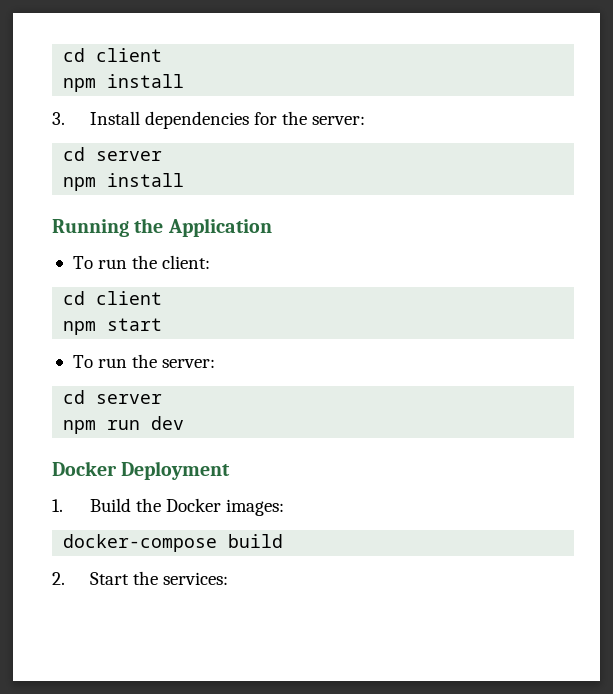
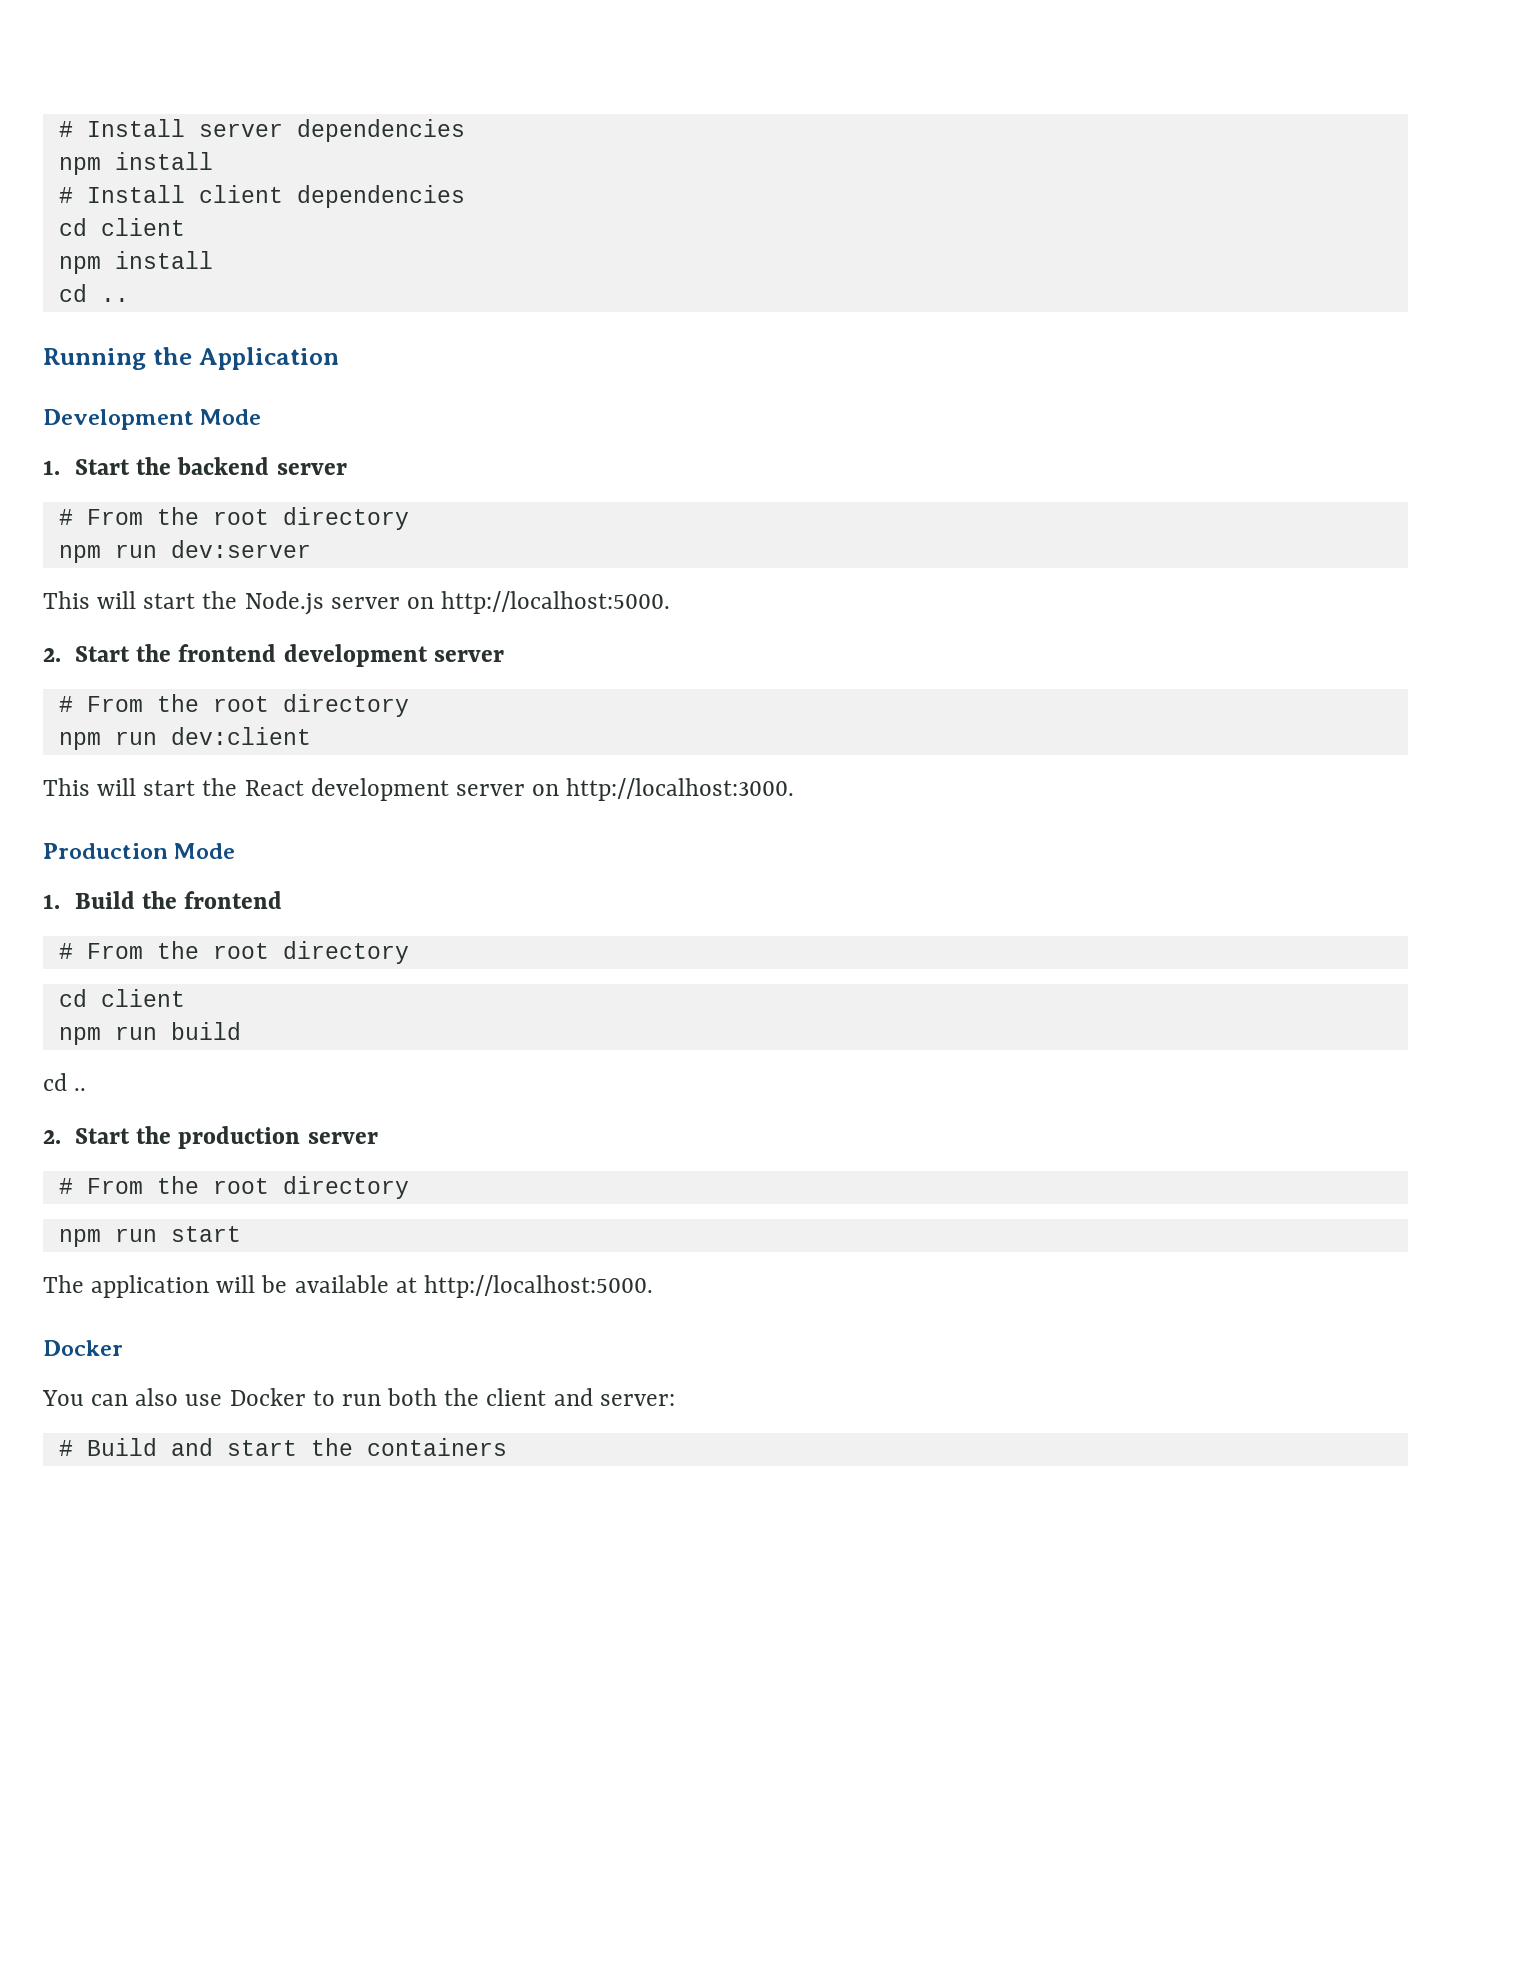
[63,48,163,62] [63,74,185,92] [52,111,366,129] [63,147,163,161] [63,173,185,191] [52,218,272,237] [72,255,211,269] [63,291,163,305] [63,318,163,335] [72,354,216,368] [63,390,163,404] [63,416,185,434] [52,461,231,480] [52,498,285,516] [63,534,284,552] [52,571,229,585] cd client // npm install // 3. Install dependencies for the server: // cd server // npm install // Running the Application // To run the client: // cd client // npm start // To run the server: // cd server // npm run dev // Docker Deployment // 1. Build the Docker images: // docker-compose build // 2. Start the services: -> [58,119,465,142] [58,152,213,175] [58,185,465,208] [58,218,185,236] [58,251,213,274] [58,284,129,302] [43,347,339,370] [43,409,262,430] [43,457,347,475] [58,507,409,530] [58,540,311,563] [43,591,671,615] [43,644,504,667] [58,694,409,717] [58,727,311,750] [43,778,795,801] [43,843,236,859] [43,891,283,909] [58,941,409,964] [58,989,185,1007] [58,1022,241,1045] [43,1073,87,1091] [43,1126,378,1149] [58,1176,409,1199] [58,1226,241,1247] [43,1275,653,1298] [43,1340,123,1356] [42,1388,675,1406] [58,1438,507,1456] # Install server dependencies // npm install // # Install client dependencies // cd client // npm install // cd .. // Running the Application // Development Mode // 1. Start the backend server // # From the root directory // npm run dev:server // This will start the Node.js server on http://localhost:5000. // 2. Start the frontend development server // # From the root directory // npm run dev:client // This will start the React development server on http://localhost:3000. // Production Mode // 1. Build the frontend // # From the root directory // cd client // npm run build // cd .. // 2. Start the production server // # From the root directory // npm run start // The application will be available at http://localhost:5000. // Docker // You can also use Docker to run both the client and server: // # Build and start the containers

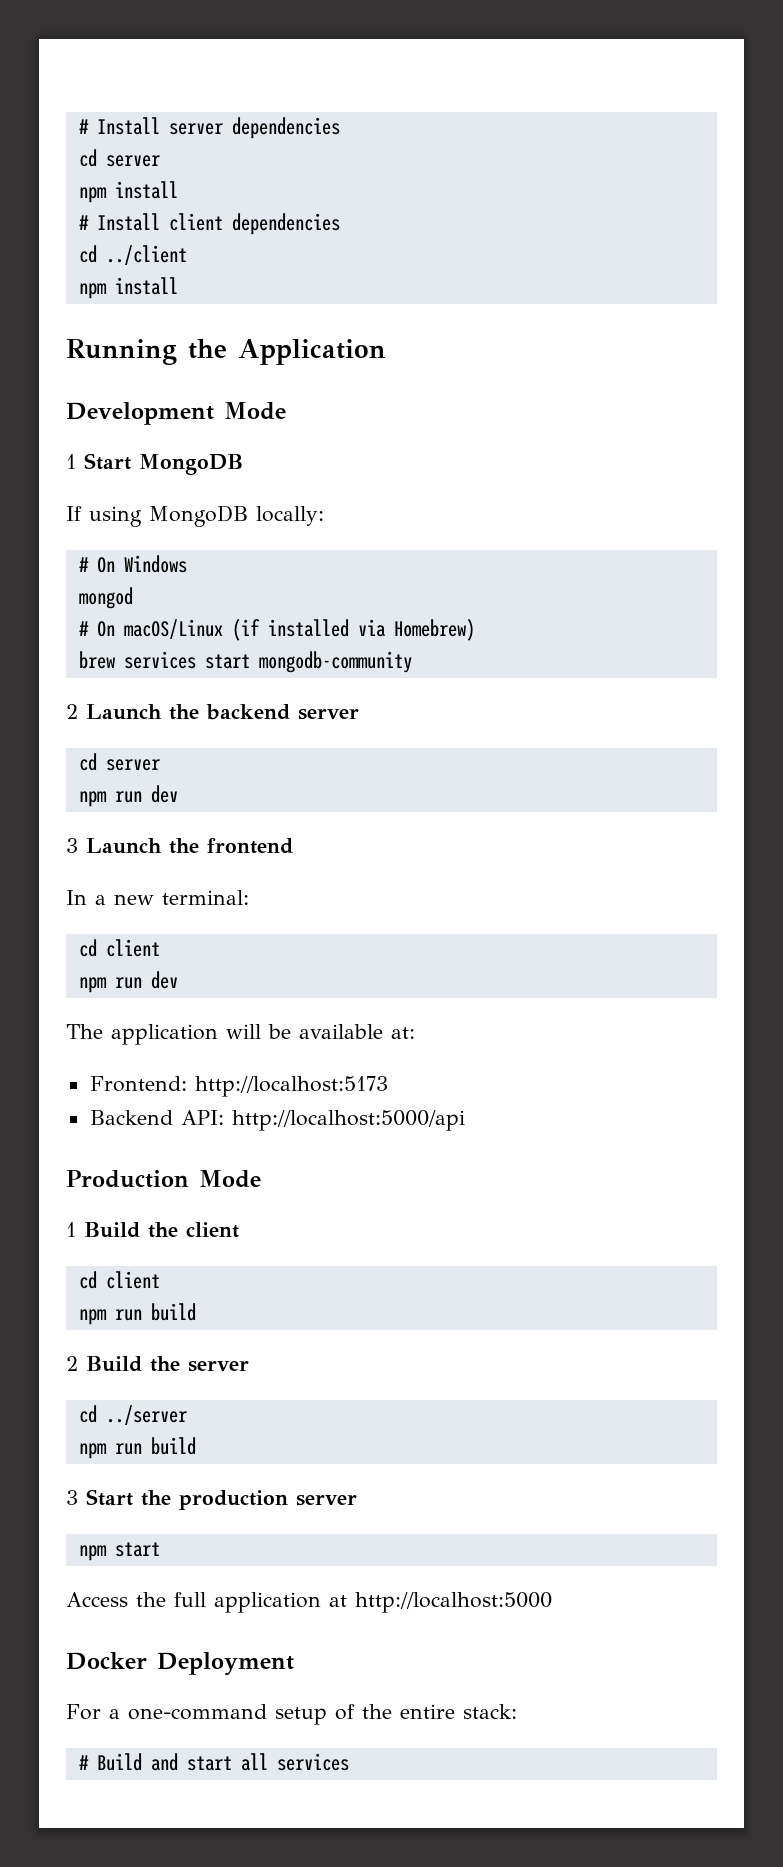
(465, 130) none -> [78,149,160,167] // cd server
[100,218,185,236] [58,251,213,274] [58,284,129,302] client // npm install // cd .. -> [105,245,187,265] [78,277,178,299] ../client // npm install
[43,457,347,475] [58,507,409,530] [58,540,311,563] [43,591,671,615] [43,644,504,667] [58,694,409,717] [58,727,311,750] [43,778,795,801] 1. Start the backend server // # From the root directory // npm run dev:server // This will start the Node.js server on http://localhost:5000. // 2. Start the frontend development server // # From the root directory // npm run dev:client // This will start the React development server on http://localhost:3000. -> [66,453,243,475] [66,505,324,527] [78,555,187,573] [78,587,133,609] [78,619,475,641] [78,651,412,673] [66,704,359,720] [78,753,160,771] [78,785,178,807] [66,838,293,854] [66,890,249,905] [78,939,160,957] [78,971,178,993] [66,1024,415,1045] [89,1076,388,1097] [89,1110,465,1131] 1 Start MongoDB // If using MongoDB locally: // # On Windows // mongod // # On macOS/Linux (if installed via Homebrew) // brew services start mongodb-community // 2 Launch the backend server // cd server // npm run dev // 3 Launch the frontend // In a new terminal: // cd client // npm run dev // The application will be available at: // Frontend: http://localhost:5173 // Backend API: http://localhost:5000/api
[43,891,283,909] [58,941,409,964] 1. Build the frontend // # From the root directory -> [66,1222,239,1238] 1 Build the client
[43,1073,87,1091] [43,1130,61,1144] cd .. // 2. -> [66,1356,249,1372] [78,1405,187,1425] [78,1437,196,1459] [66,1490,78,1505] 2 Build the server // cd ../server // npm run build // 3
[58,1176,409,1199] [58,1228,157,1247] // # From the root directory // npm run -> [78,1545,107,1561] // npm
[43,1275,653,1298] [43,1340,123,1356] [42,1388,675,1406] The application will be available at http://localhost:5000. // Docker // You can also use Docker to run both the client and server: -> [66,1592,552,1613] [66,1652,294,1676] [66,1704,517,1725] Access the full application at http://localhost:5000 // Docker Deployment // For a one-command setup of the entire stack:
[310,1438,507,1456] the containers -> [240,1753,349,1771] all services

